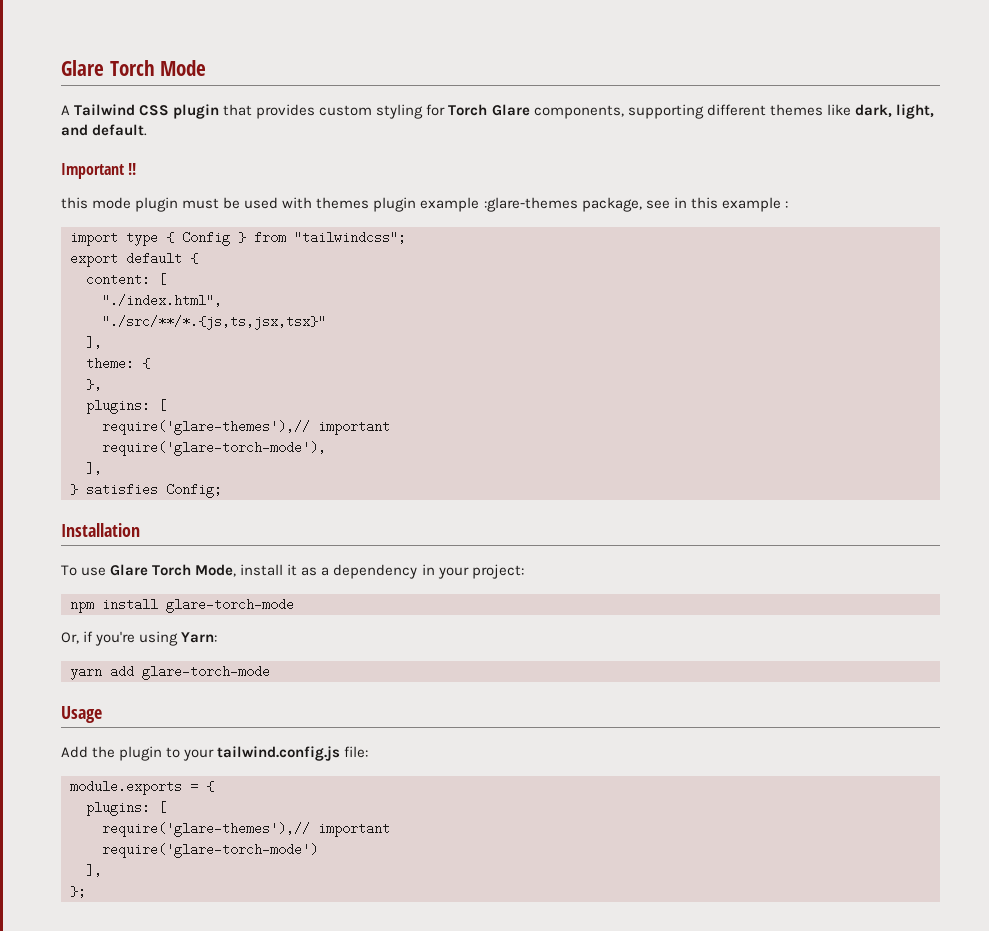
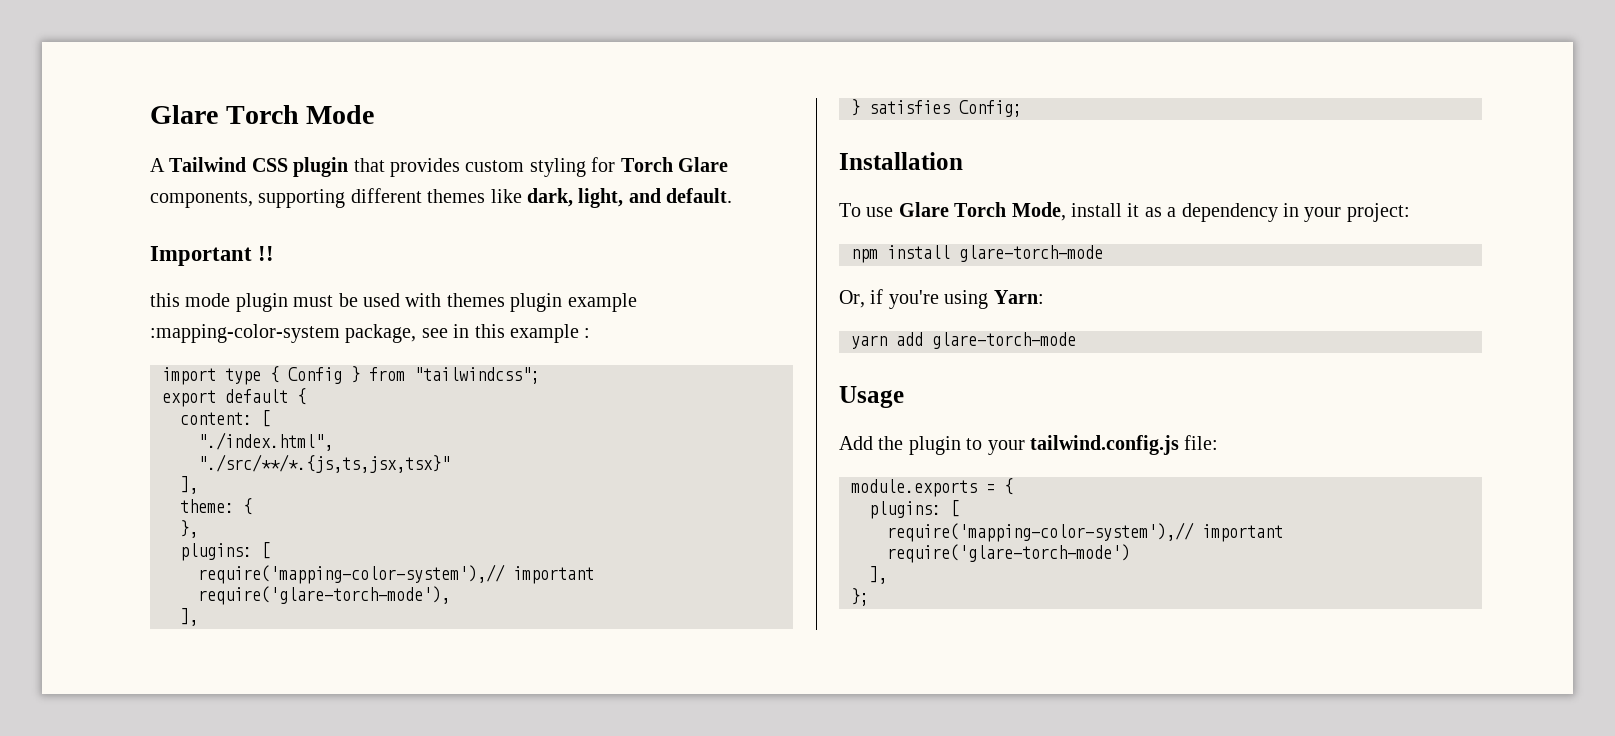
[483,197,578,212] :glare-themes -> [150,324,340,343] :mapping-color-system
[102,420,310,435] require('glare-themes'),// -> [198,564,505,584] require('mapping-color-system'),//
[102,822,310,837] require('glare-themes'),// -> [887,522,1194,542] require('mapping-color-system'),//

